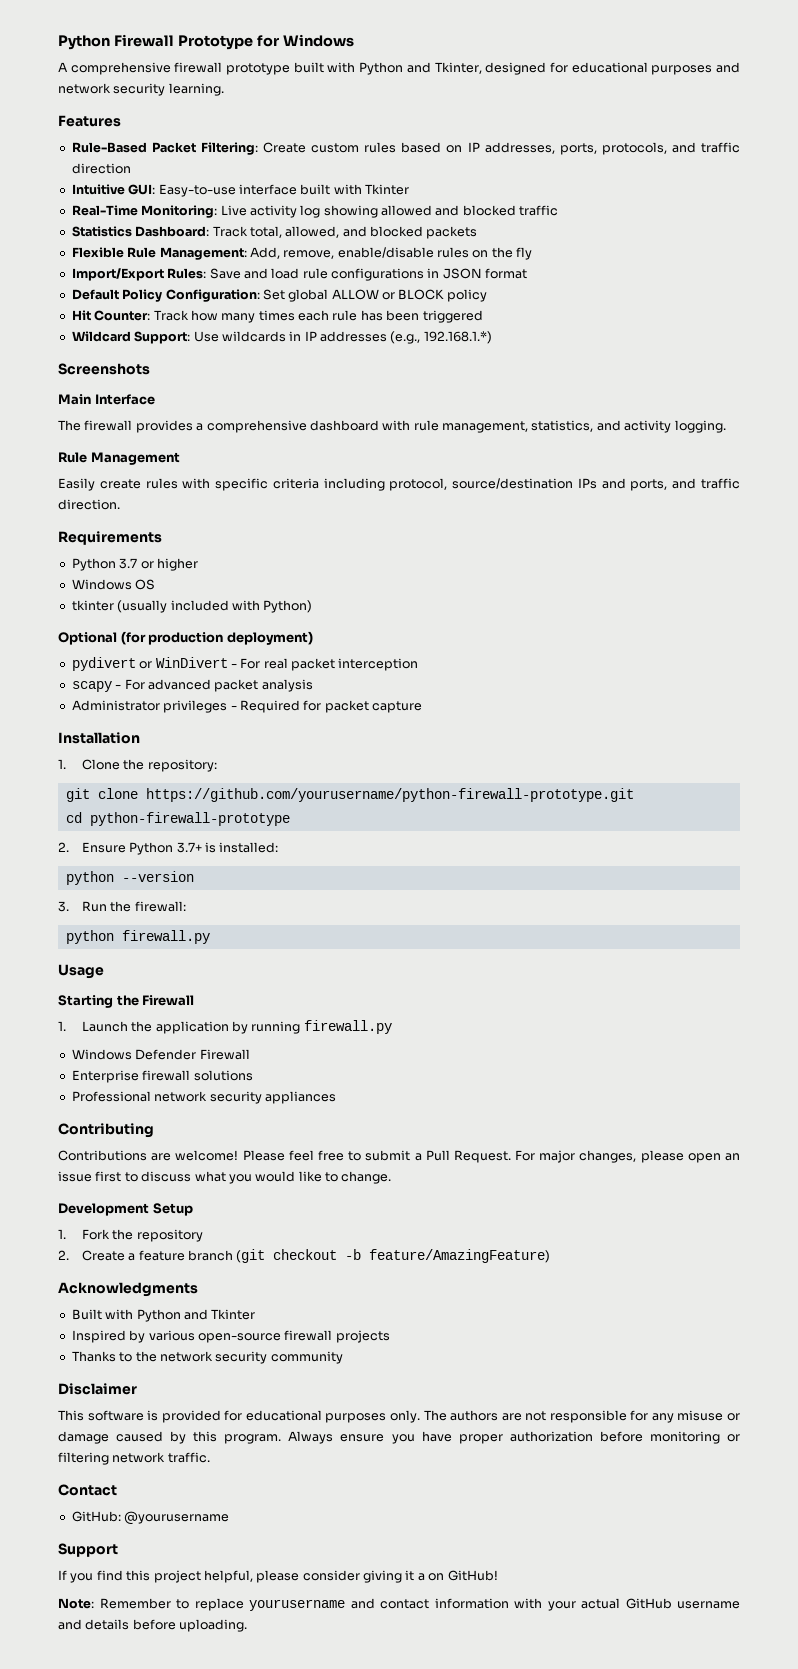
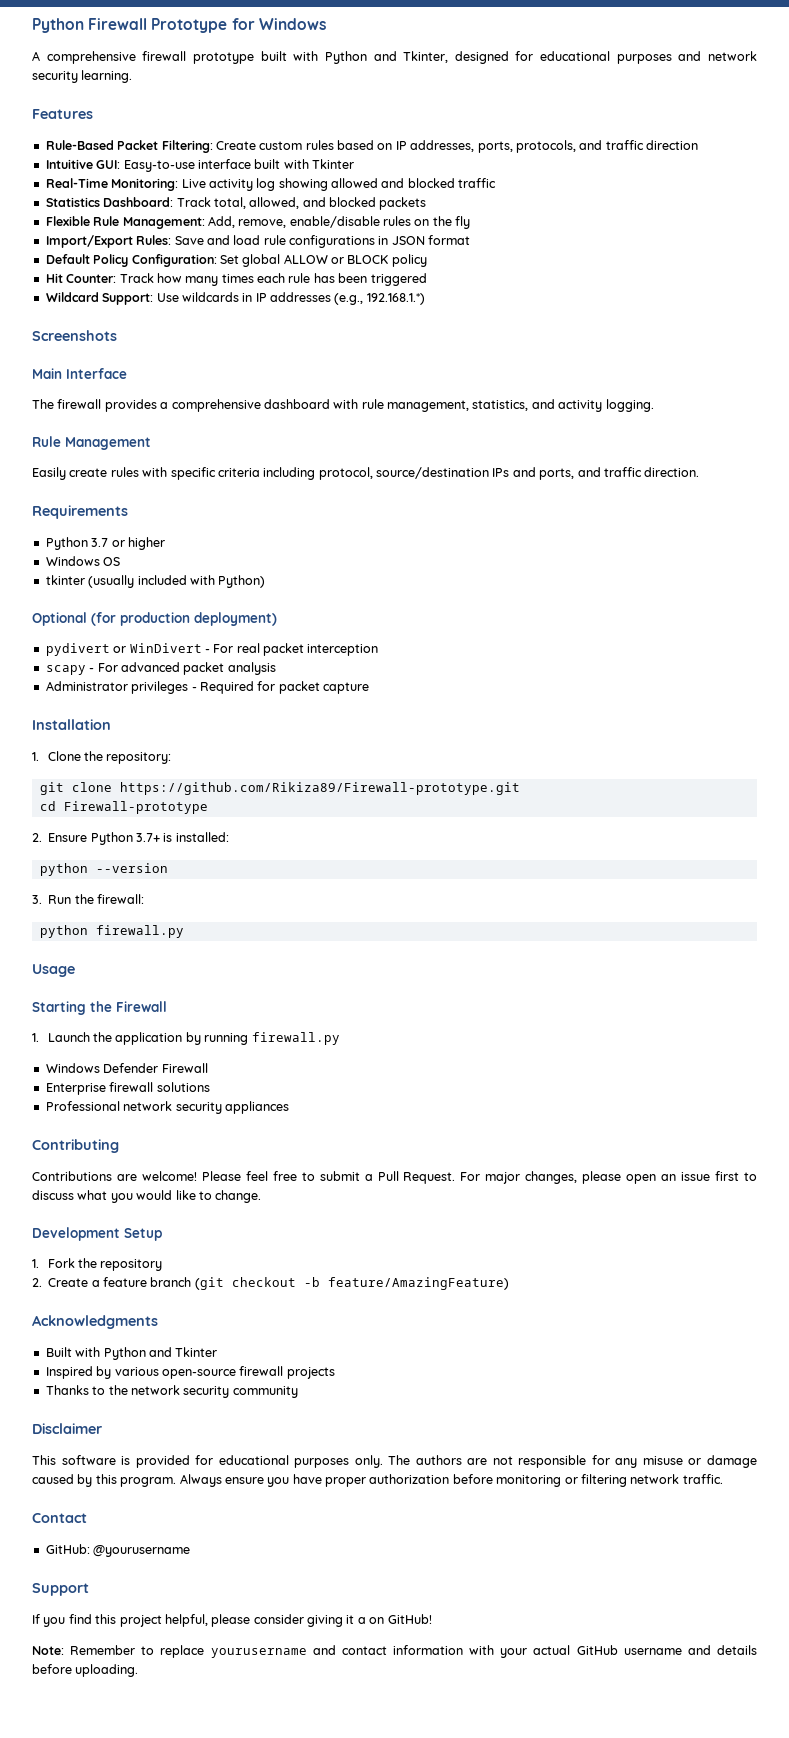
[145,788,634,802] https://github.com/yourusername/python-firewall-prototype.git -> [119,782,520,795] https://github.com/Rikiza89/Firewall-prototype.git
[89,812,290,826] python-firewall-prototype -> [63,801,208,814] Firewall-prototype

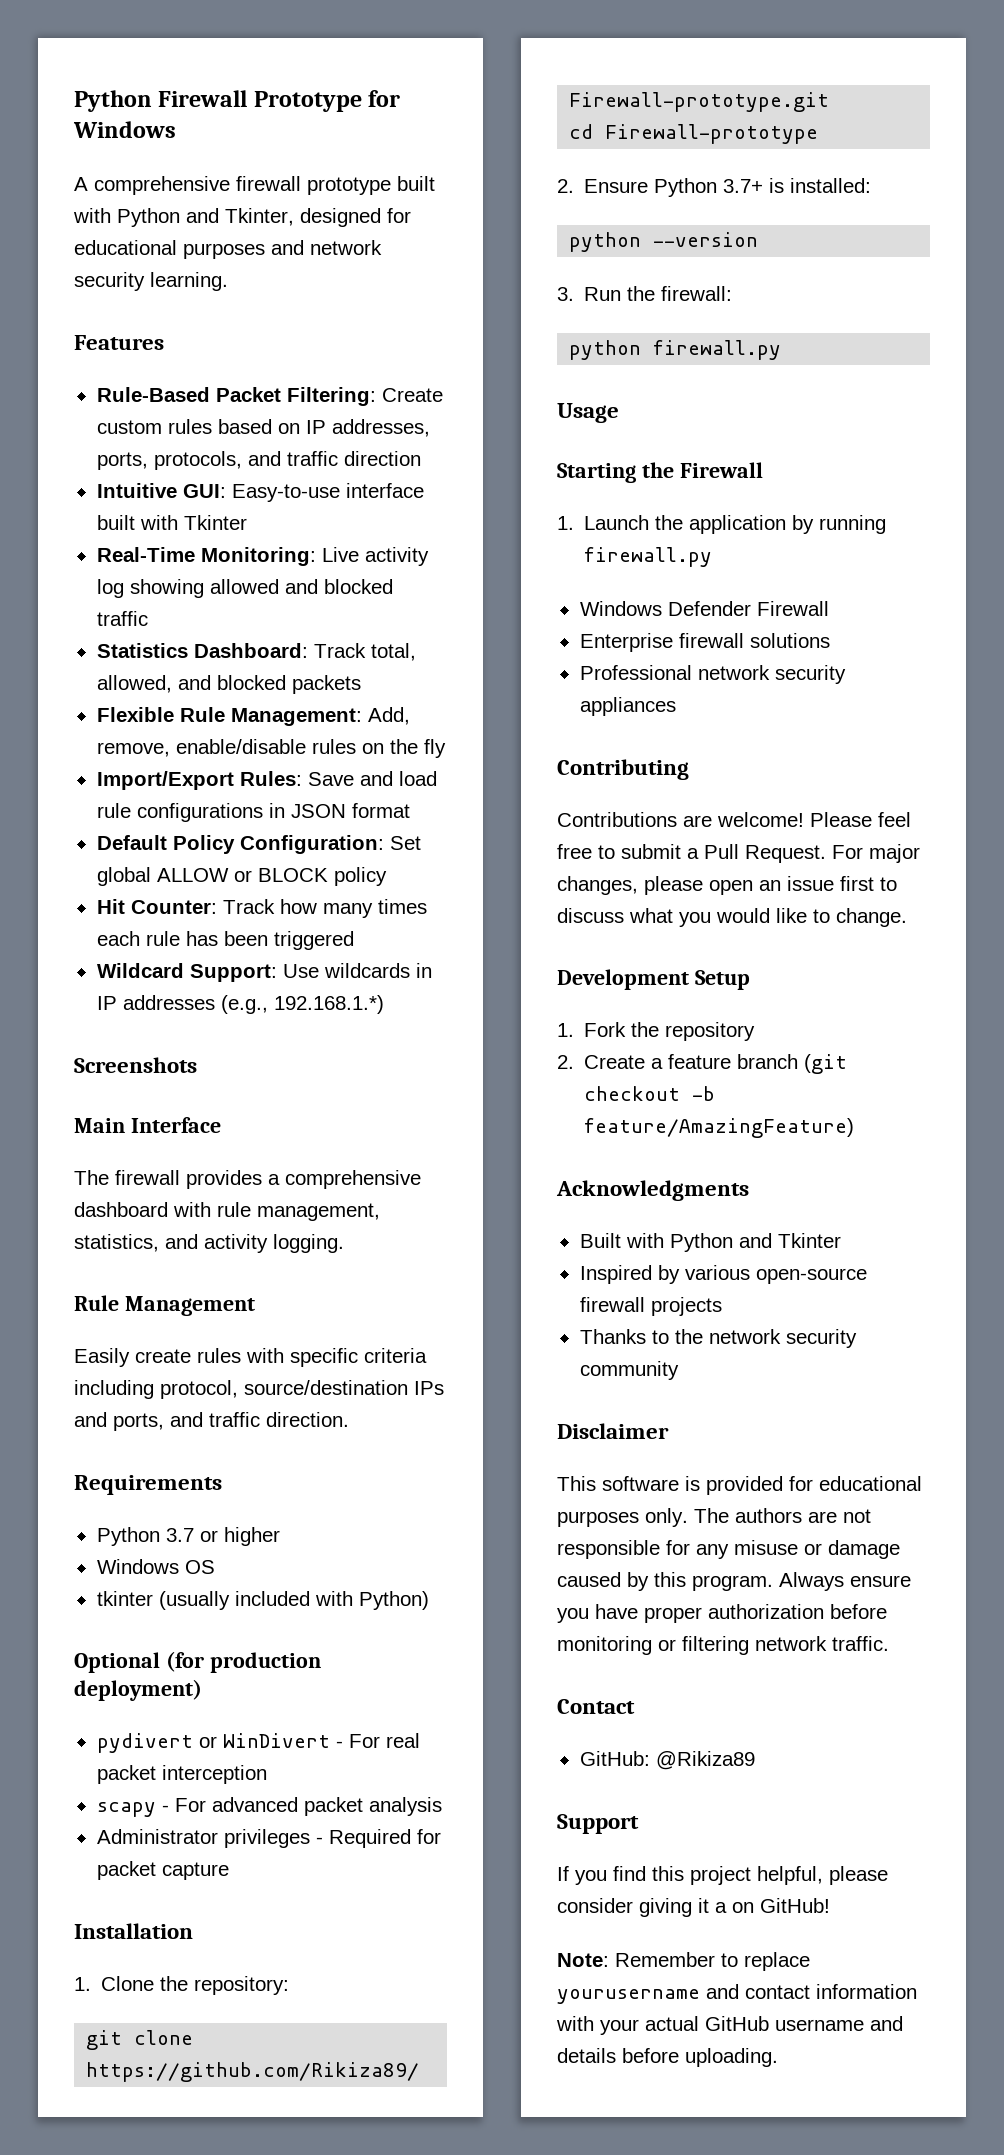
[93,1545,191,1557] @yourusername -> [655,1751,755,1770] @Rikiza89

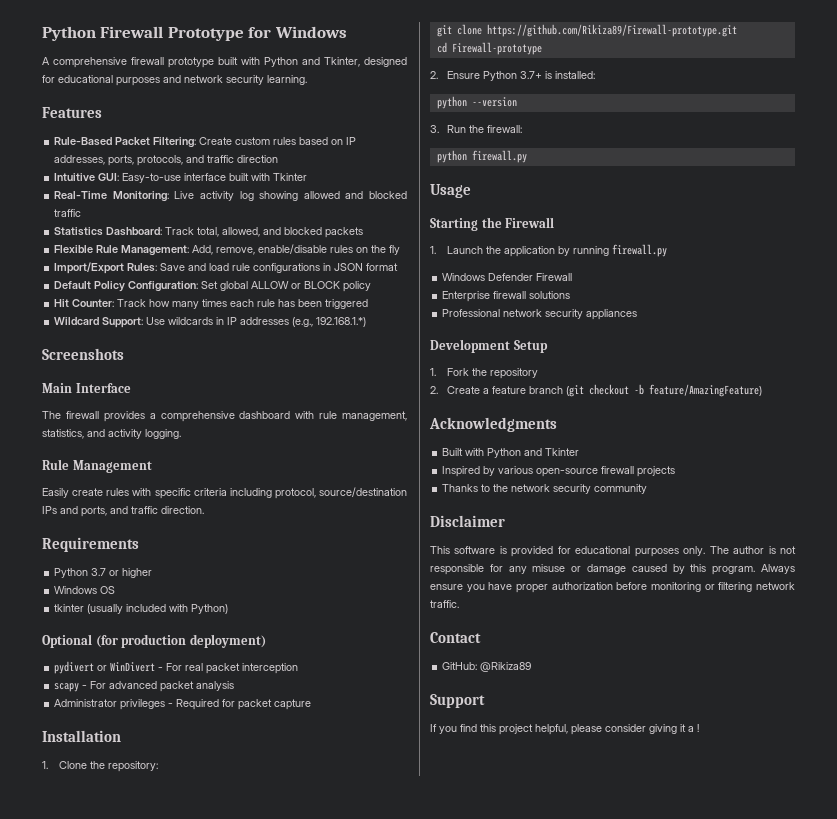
[557,759,689,780] [557,812,911,827] [557,844,920,863] [557,876,897,895] [557,908,907,927] // Contributing // Contributions are welcome! Please feel free to submit a Pull Request. For major changes, please open an issue first to discuss what you would like to change. -> (638, 314) none
[735,1508,837,1523] authors are -> [733,546,776,554] author is
[732,1898,830,1913] [557,1952,810,1971] [557,1984,917,2004] [556,2016,903,2035] [557,2048,778,2067] on GitHub! // Note: Remember to replace yourusername and contact information with your actual GitHub username and details before uploading. -> [697,724,699,732] !

